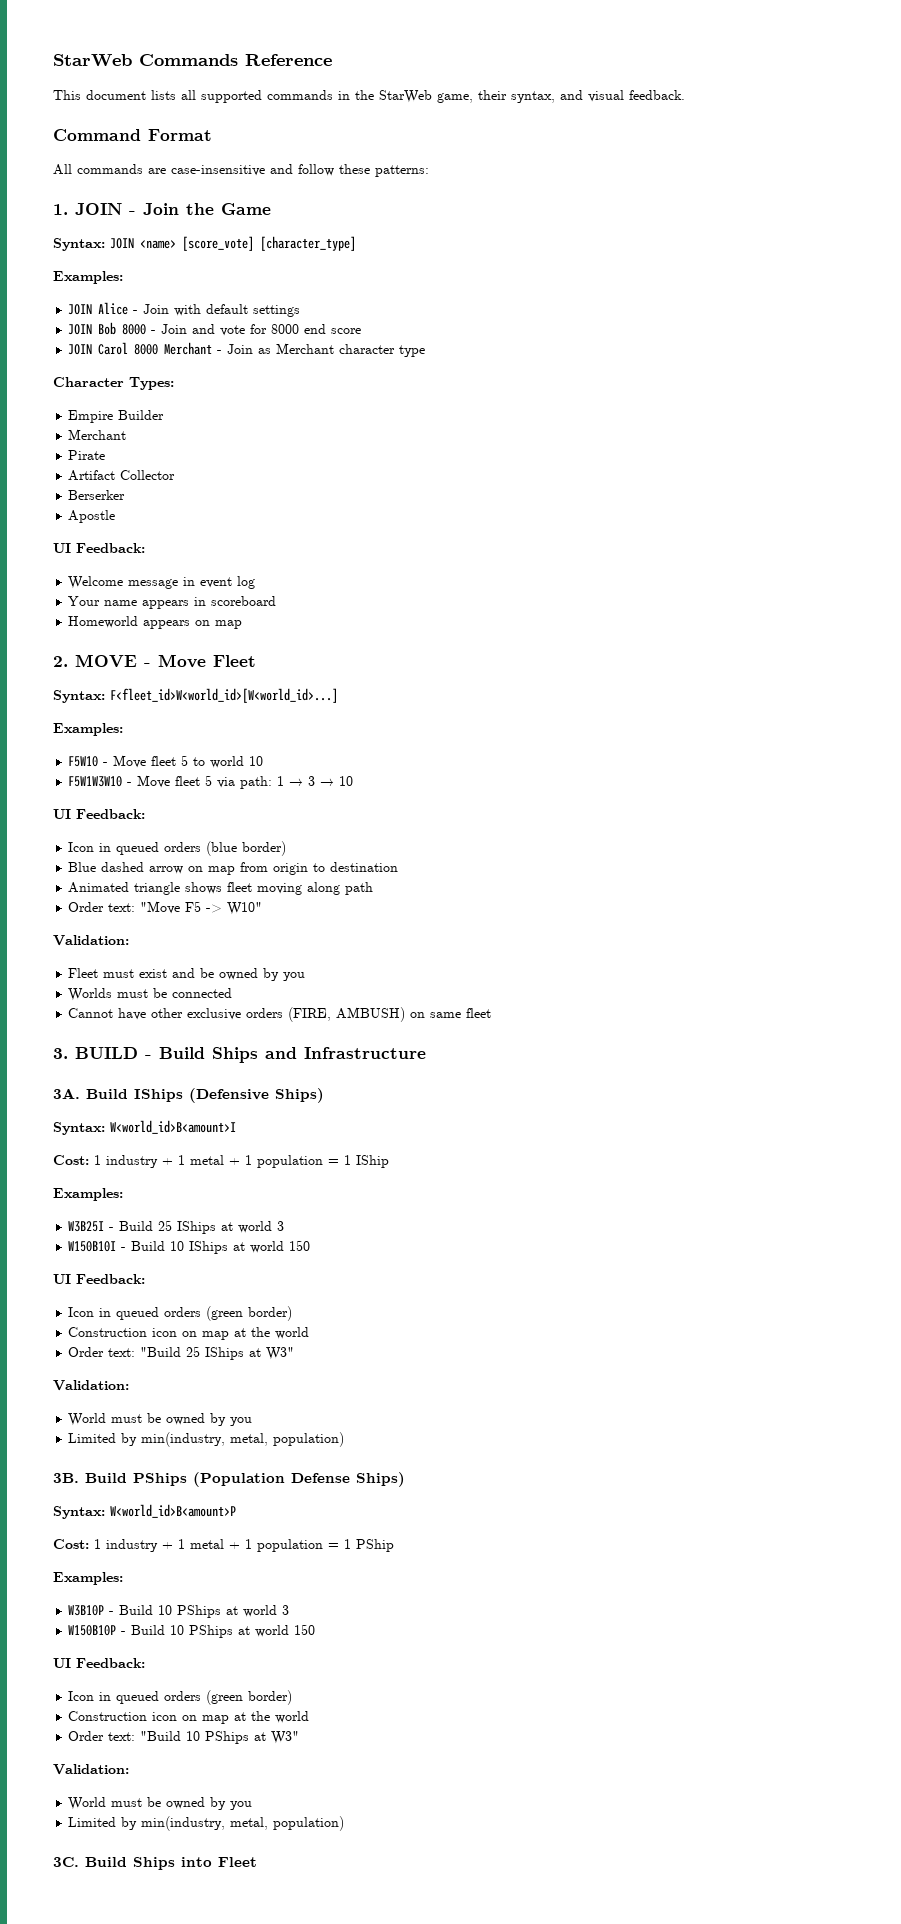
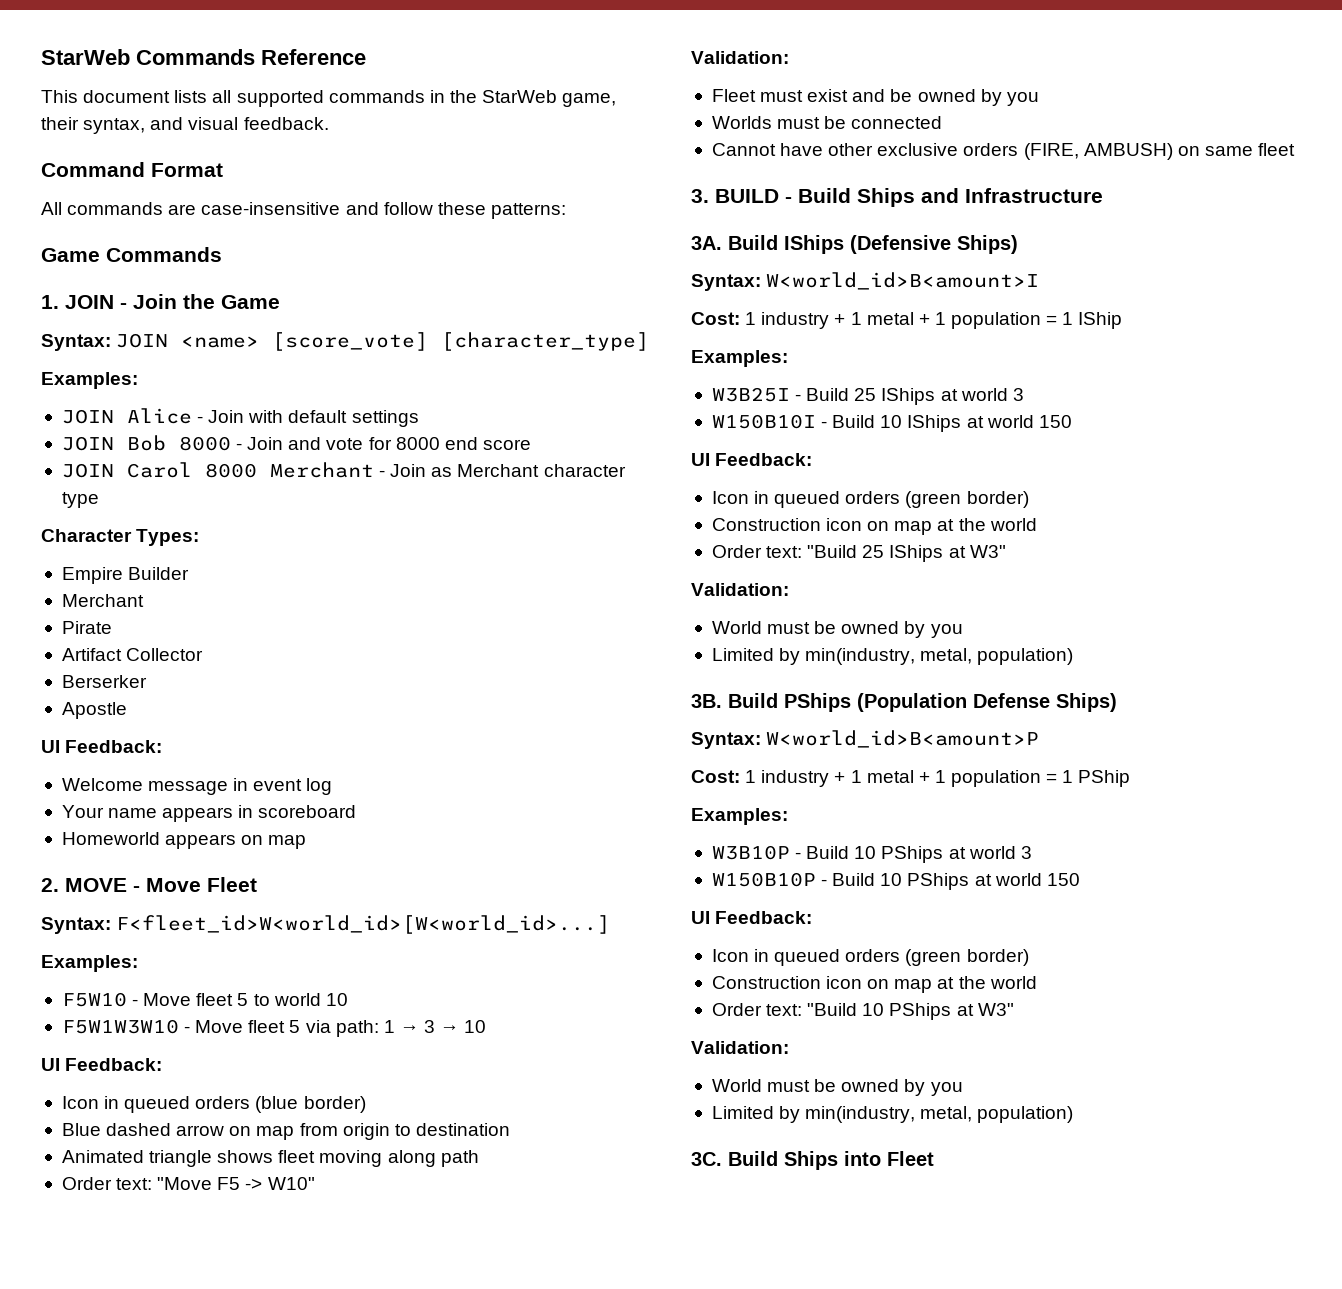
(429, 171) none -> [41,247,222,262] // Game Commands

